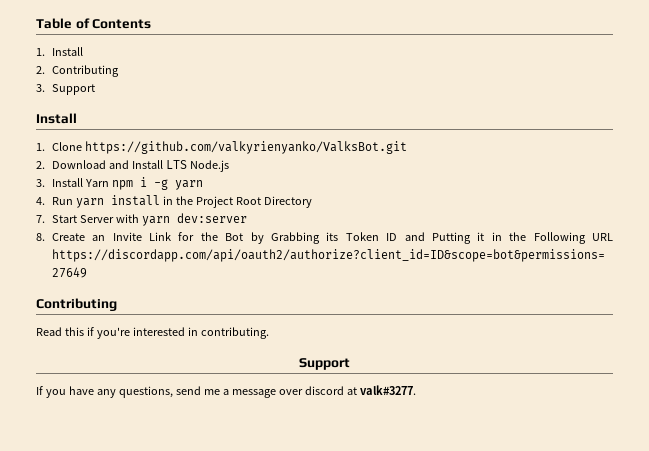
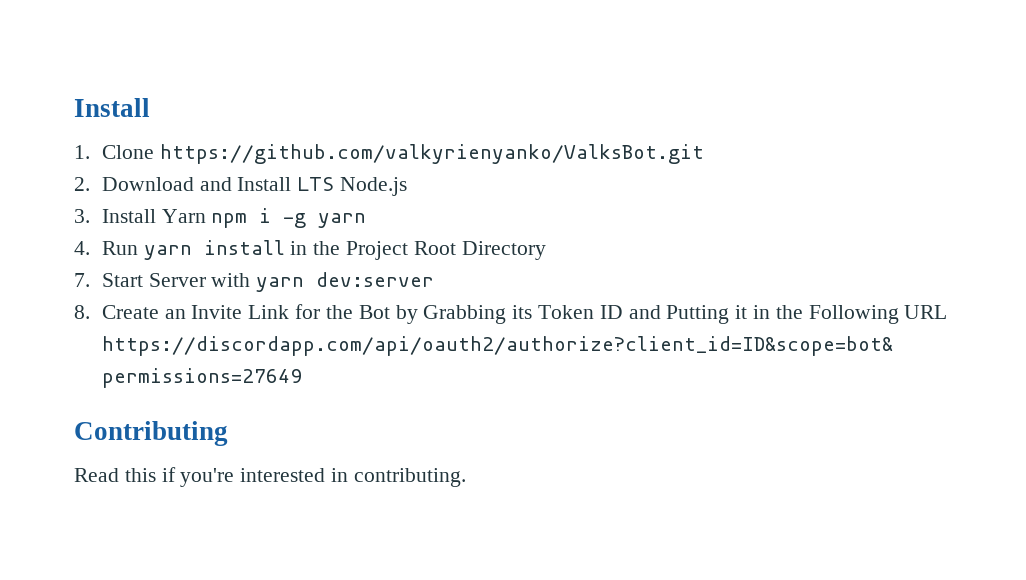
[36,18,152,29] [36,47,83,56] [36,65,119,77] [36,84,95,95] Table of Contents // 1. Install // 2. Contributing // 3. Support // -> (74, 107) none
[299,358,350,370] [36,385,416,398] // Support // If you have any questions, send me a message over discord at valk#3277. -> (466, 477) none

